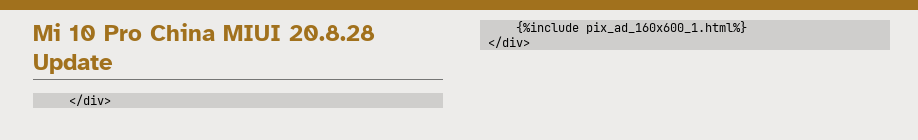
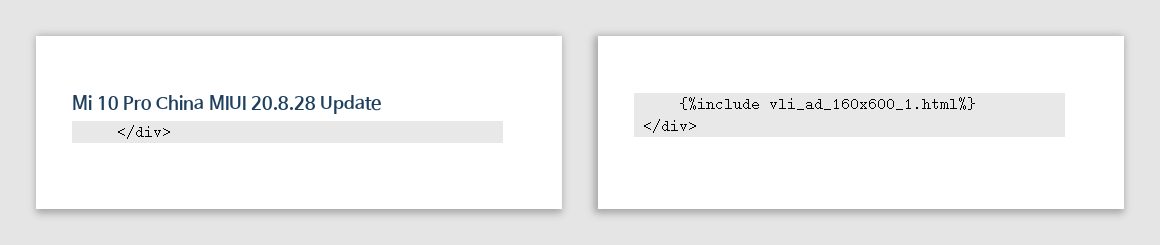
[585,21,747,34] pix_ad_160x600_1.html%} -> [768,97,976,111] vli_ad_160x600_1.html%}

